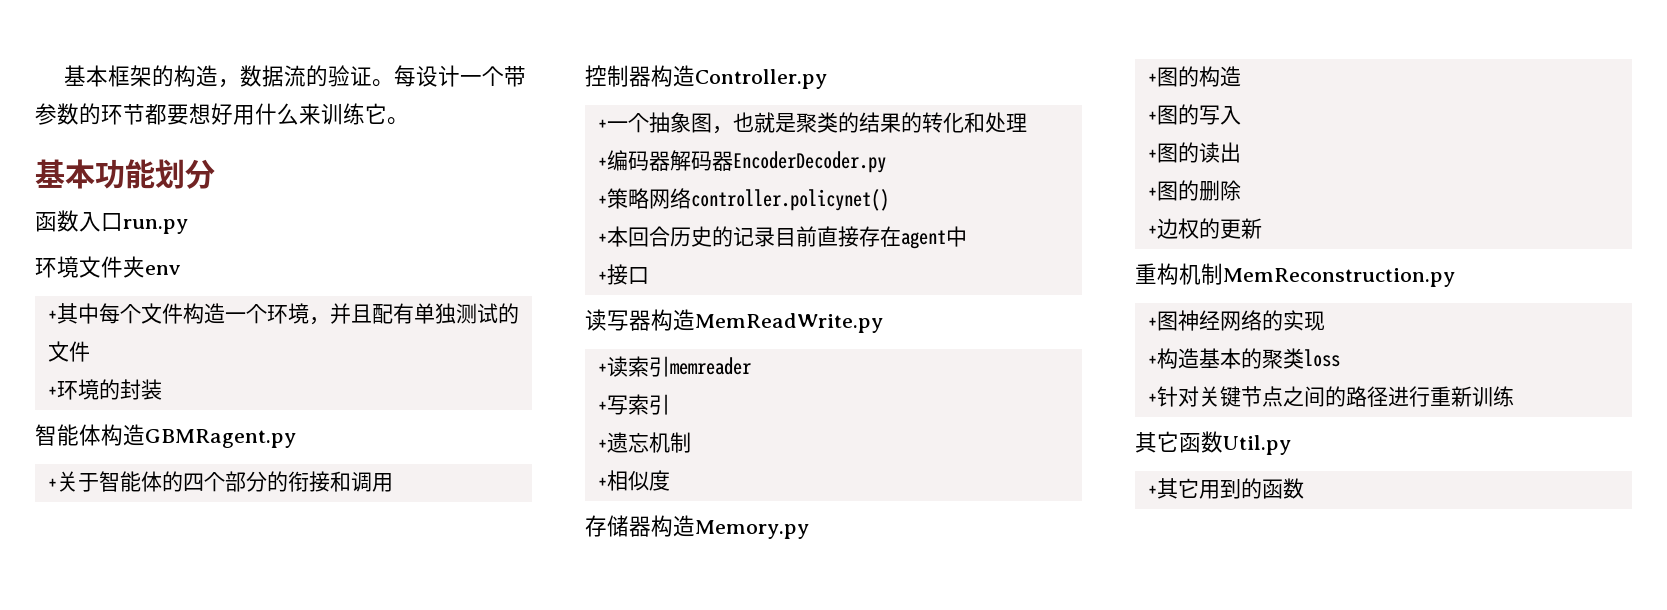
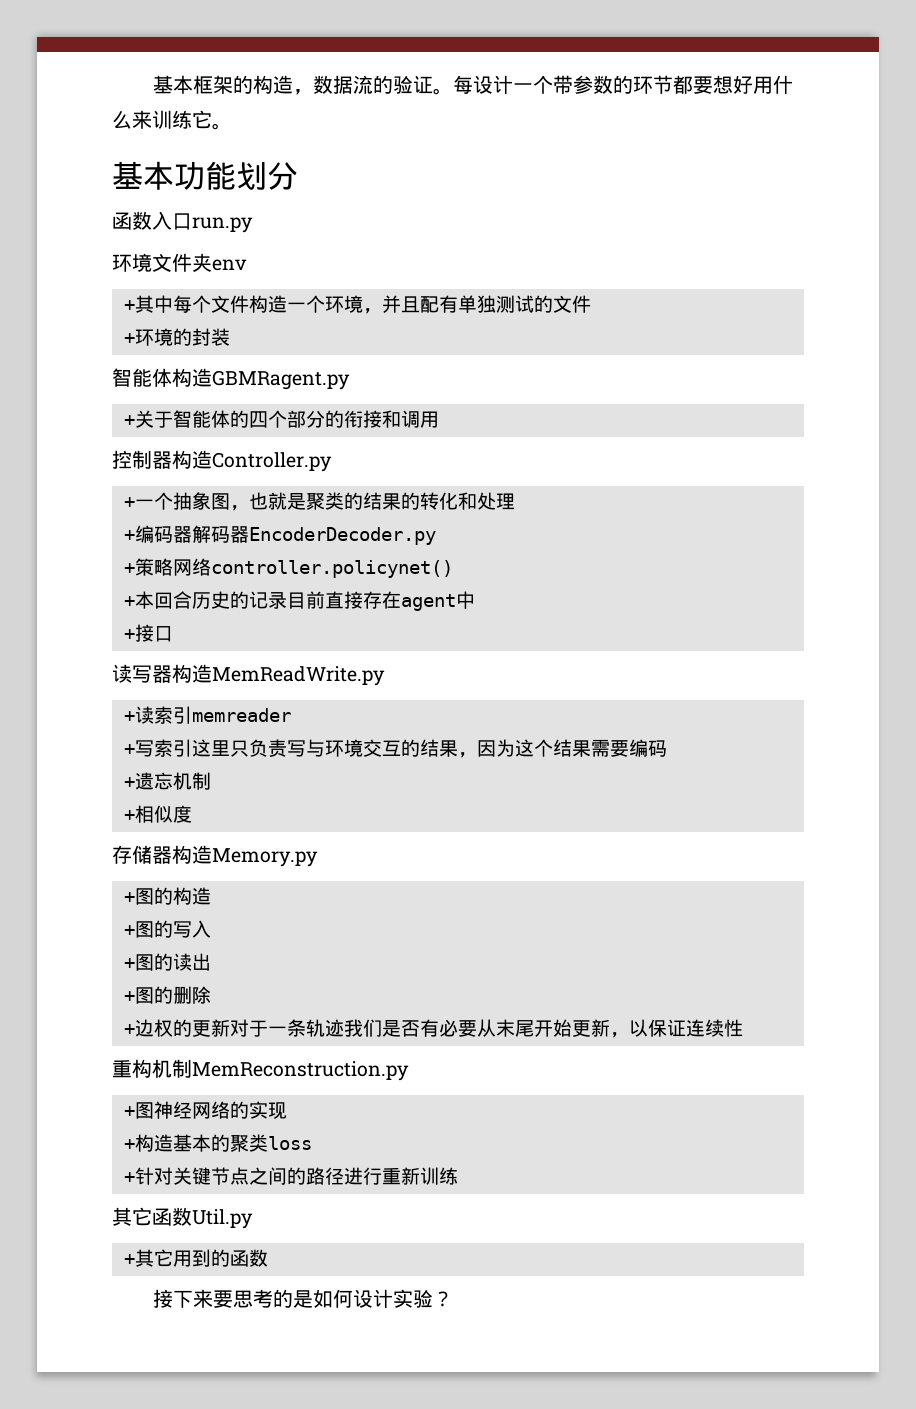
(670, 404) none -> [191,739,667,758] 这里只负责写与环境交互的结果，因为这个结果需要编码
(1262, 228) none -> [229,1019,743,1038] 对于一条轨迹我们是否有必要从末尾开始更新，以保证连续性
(1304, 488) none -> [153,1289,454,1308] // 接下来要思考的是如何设计实验？

